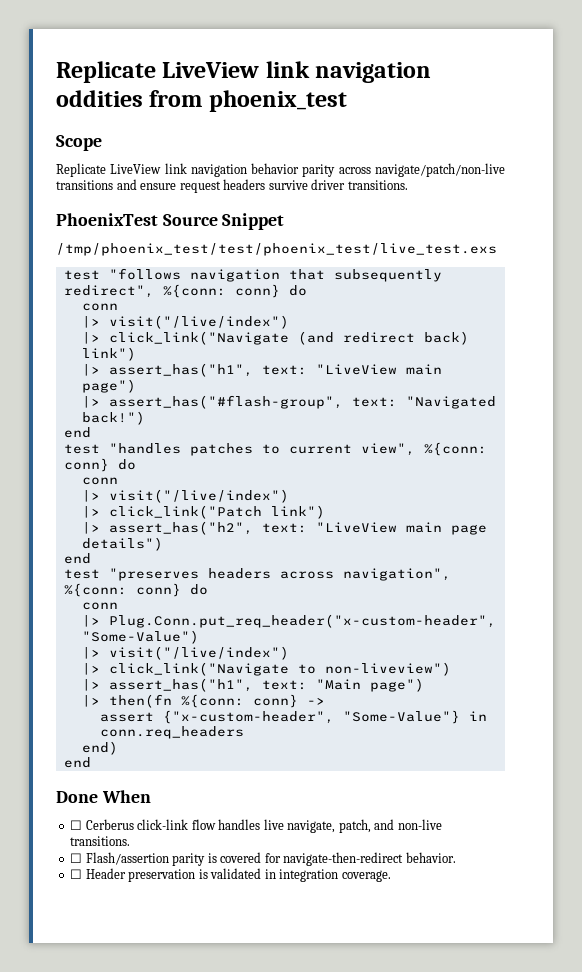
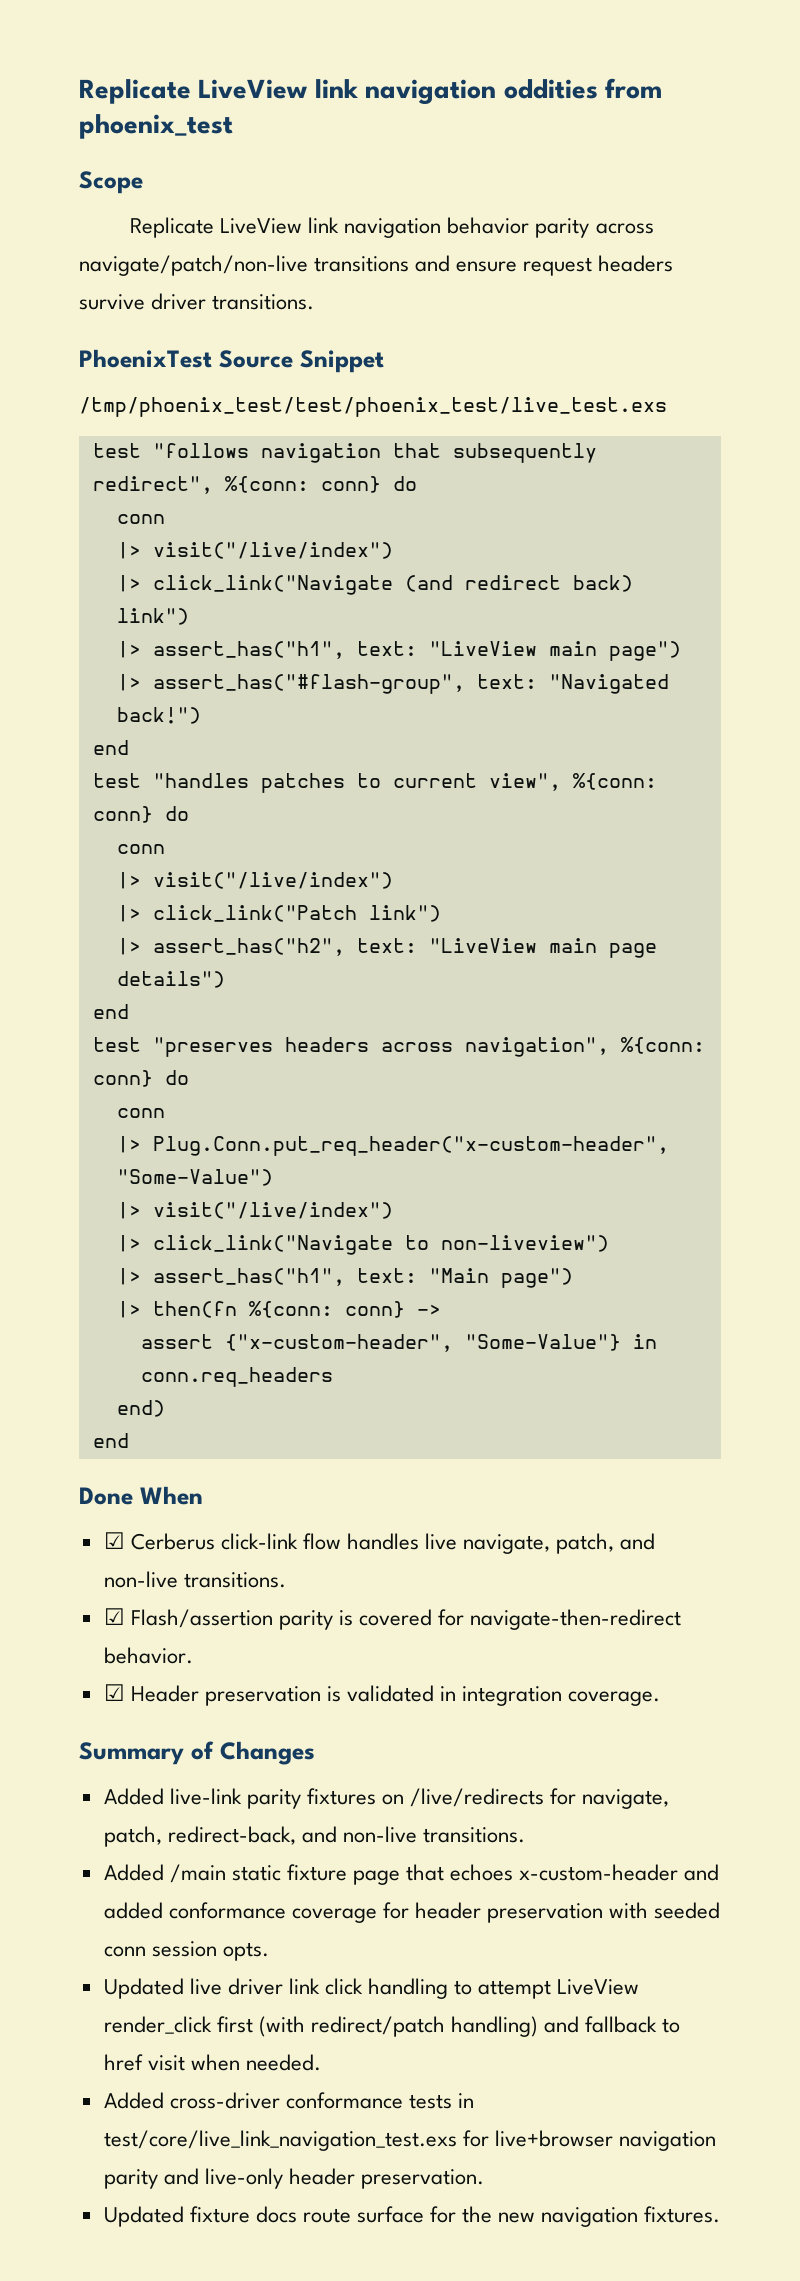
[70,820,83,830] ☐ -> [103,1532,125,1549] ☑
[70,853,83,863] ☐ -> [103,1608,125,1625] ☑
[70,869,83,879] ☐ -> [103,1684,125,1701] ☑
(391, 876) none -> [79,1741,315,1765] [103,1788,670,1809] [103,1826,526,1847] [103,1864,720,1885] [103,1902,721,1923] [103,1941,269,1961] [103,1978,640,1999] [103,2016,681,2037] [103,2054,321,2071] [103,2092,475,2109] [103,2130,716,2151] [103,2168,485,2189] [103,2206,721,2227] // Summary of Changes // Added live-link parity fixtures on /live/redirects for navigate, patch, redirect-back, and non-live transitions. // Added /main static fixture page that echoes x-custom-header and added conformance coverage for header preservation with seeded conn session opts. // Updated live driver link click handling to attempt LiveView render_click first (with redirect/patch handling) and fallback to href visit when needed. // Added cross-driver conformance tests in test/core/live_link_navigation_test.exs for live+browser navigation parity and live-only header preservation. // Updated fixture docs route surface for the new navigation fixtures.

